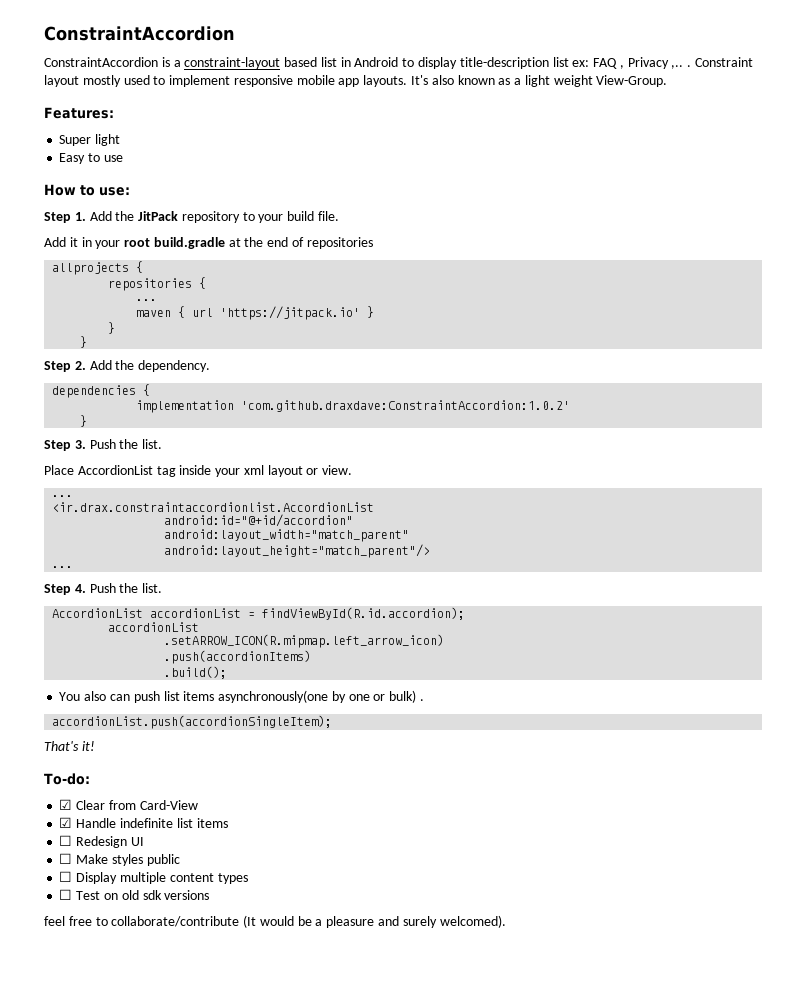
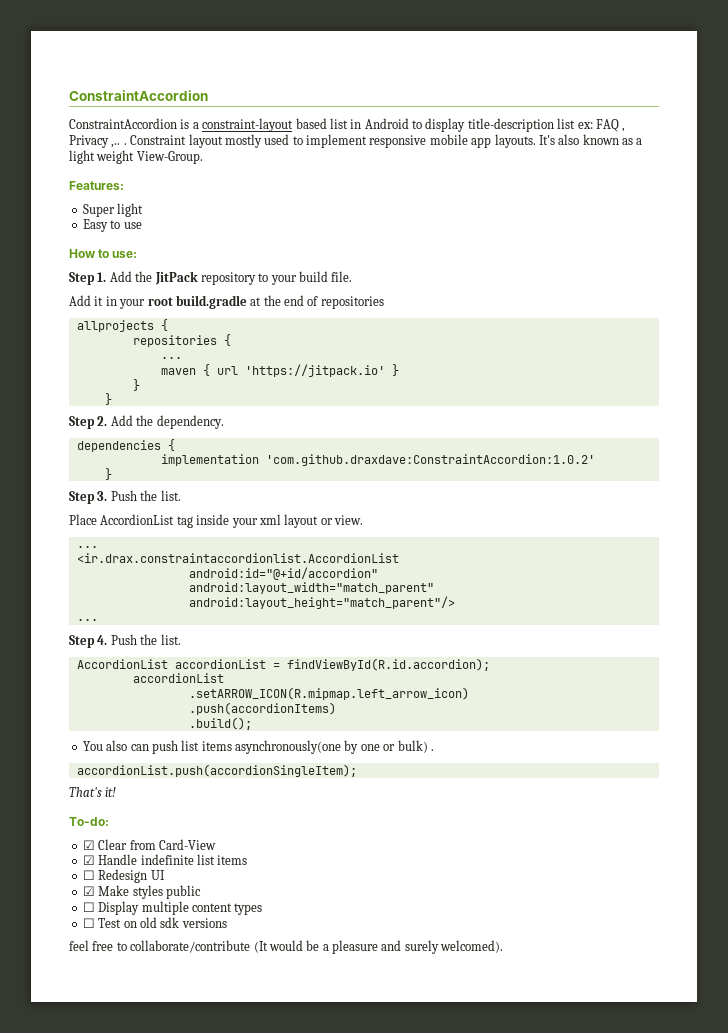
[59,853,73,864] ☐ -> [82,886,95,896] ☑

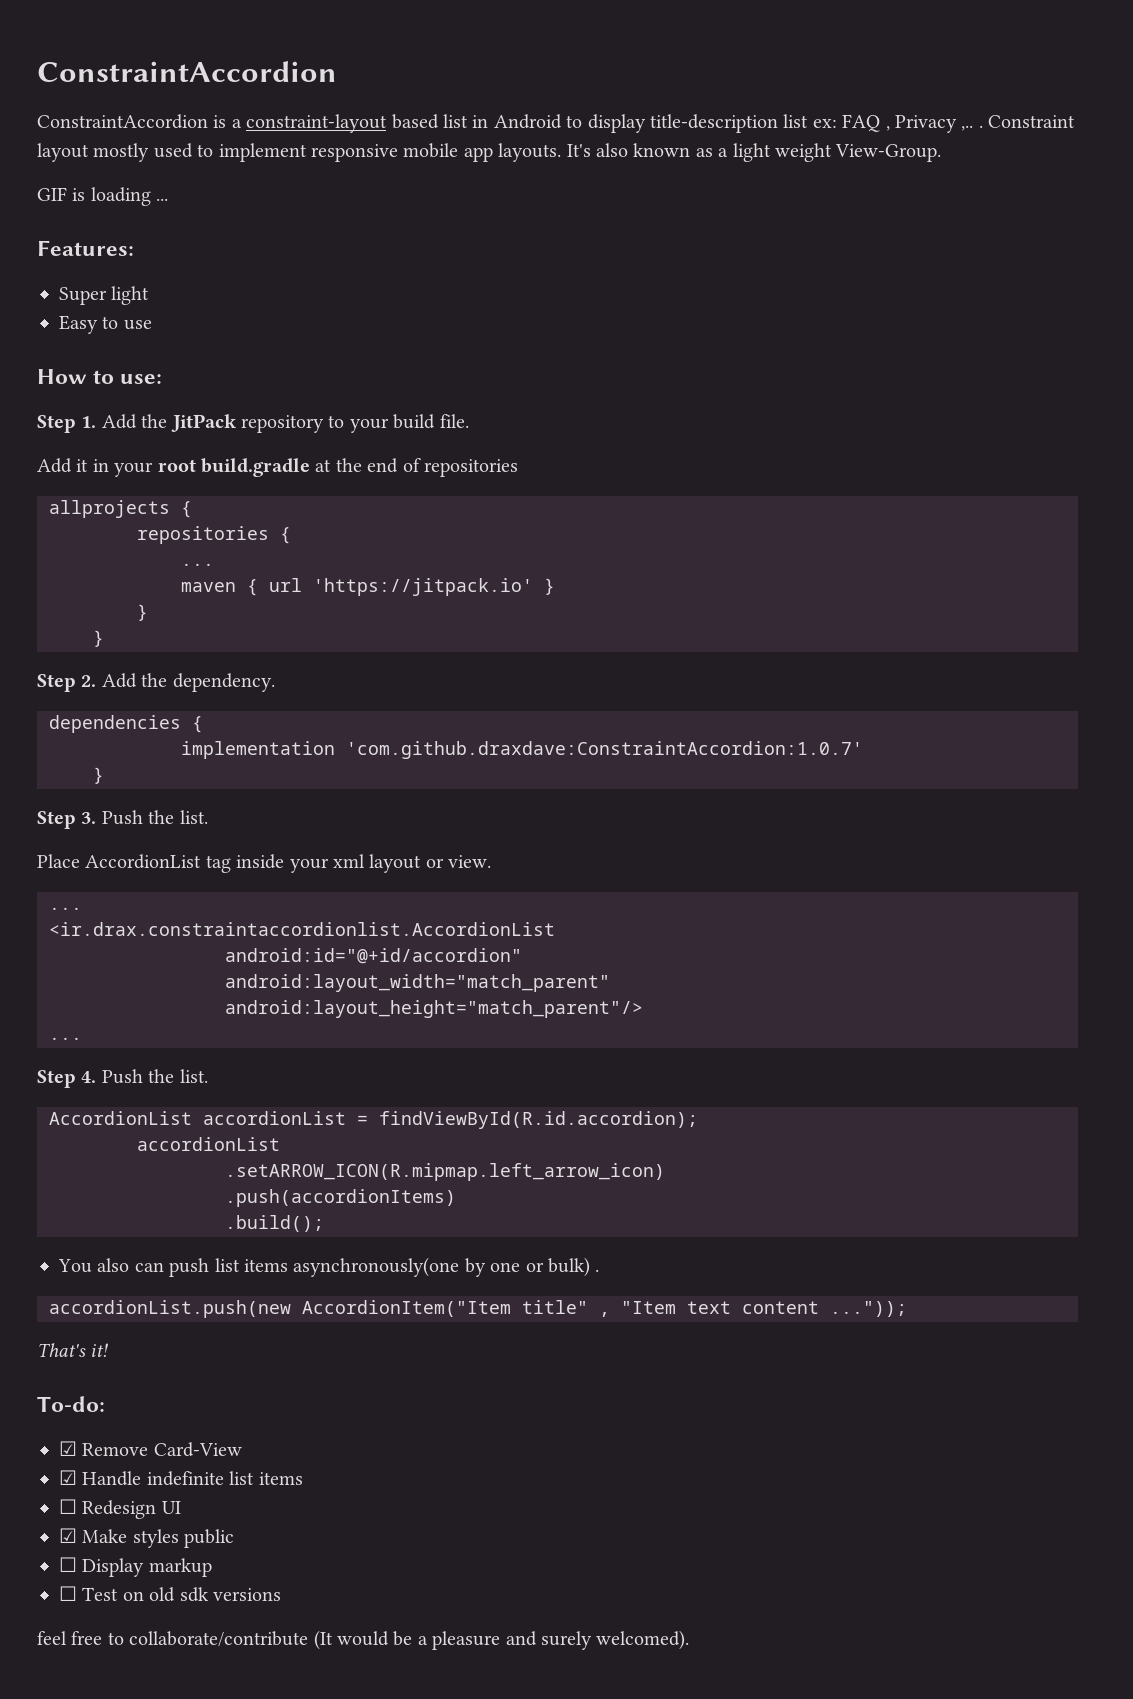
(203, 157) none -> [37,187,169,206] // GIF is loading ...
[265,454,595,466] 'com.github.draxdave:ConstraintAccordion:1.0.2' -> [346,741,863,759] 'com.github.draxdave:ConstraintAccordion:1.0.7'
[76,764,357,777] accordionList.push(accordionSingleItem); -> [49,1300,907,1318] accordionList.push(new AccordionItem("Item title" , "Item text content ..."));
[98,839,156,850] Clear from -> [82,1443,149,1456] Remove
[141,901,263,915] multiple content types -> [148,1558,212,1577] markup

